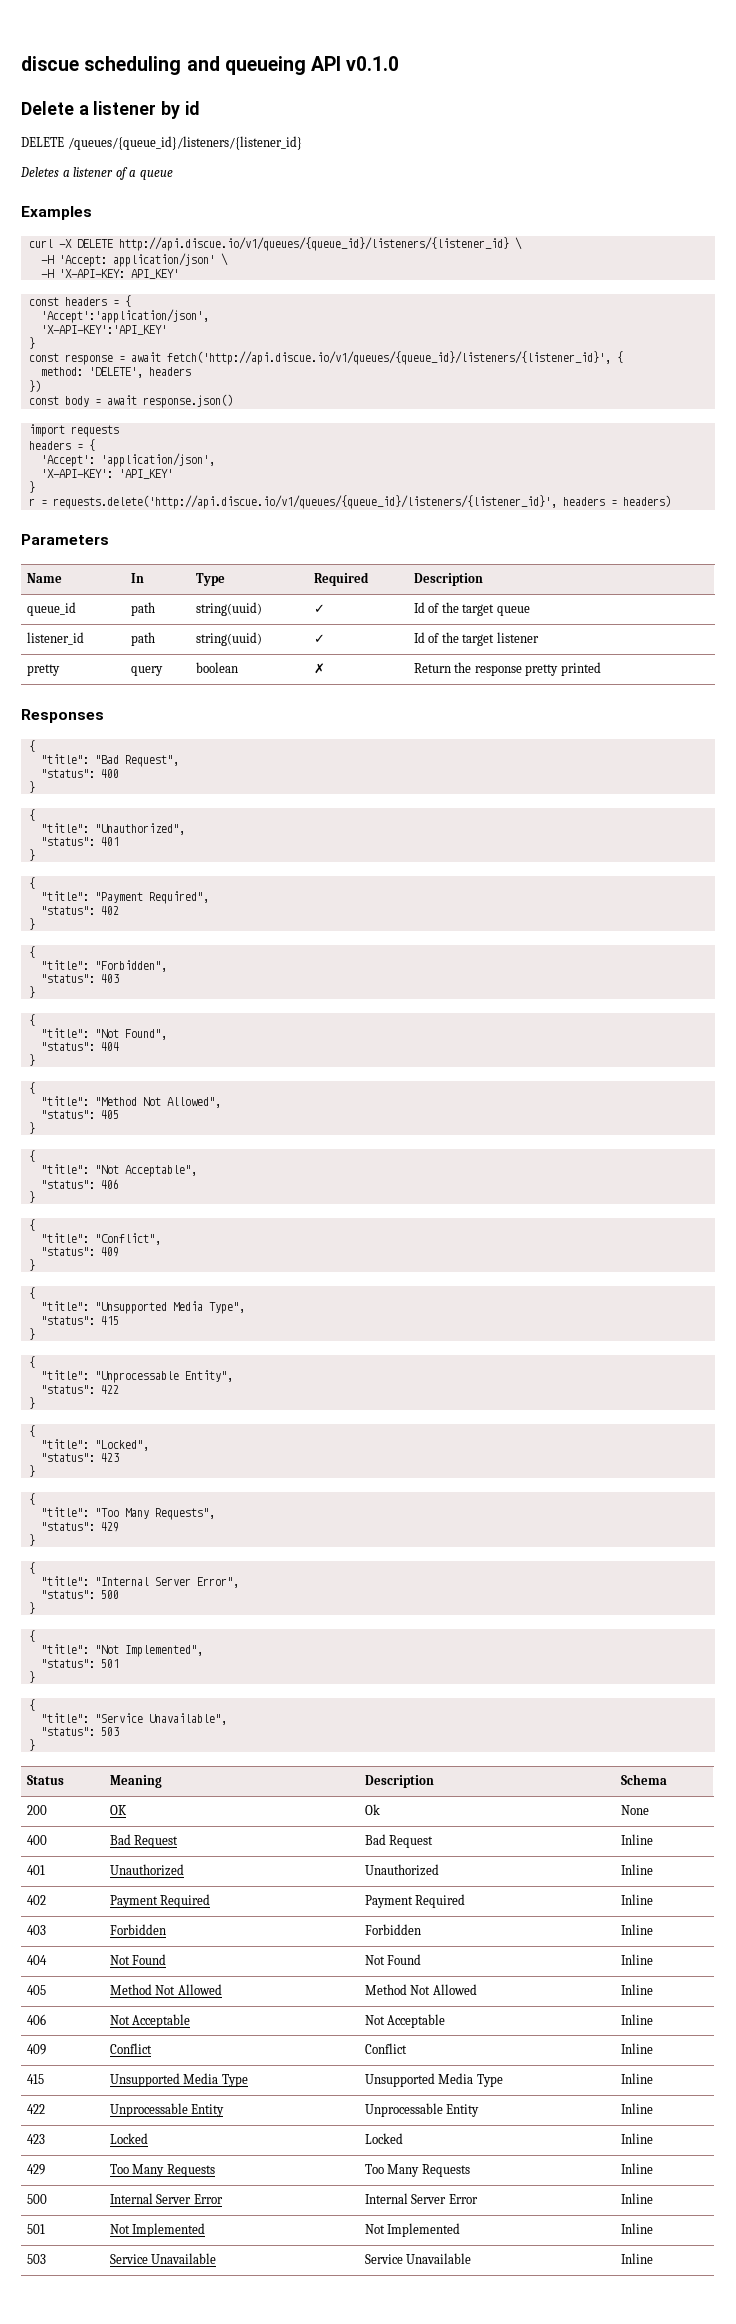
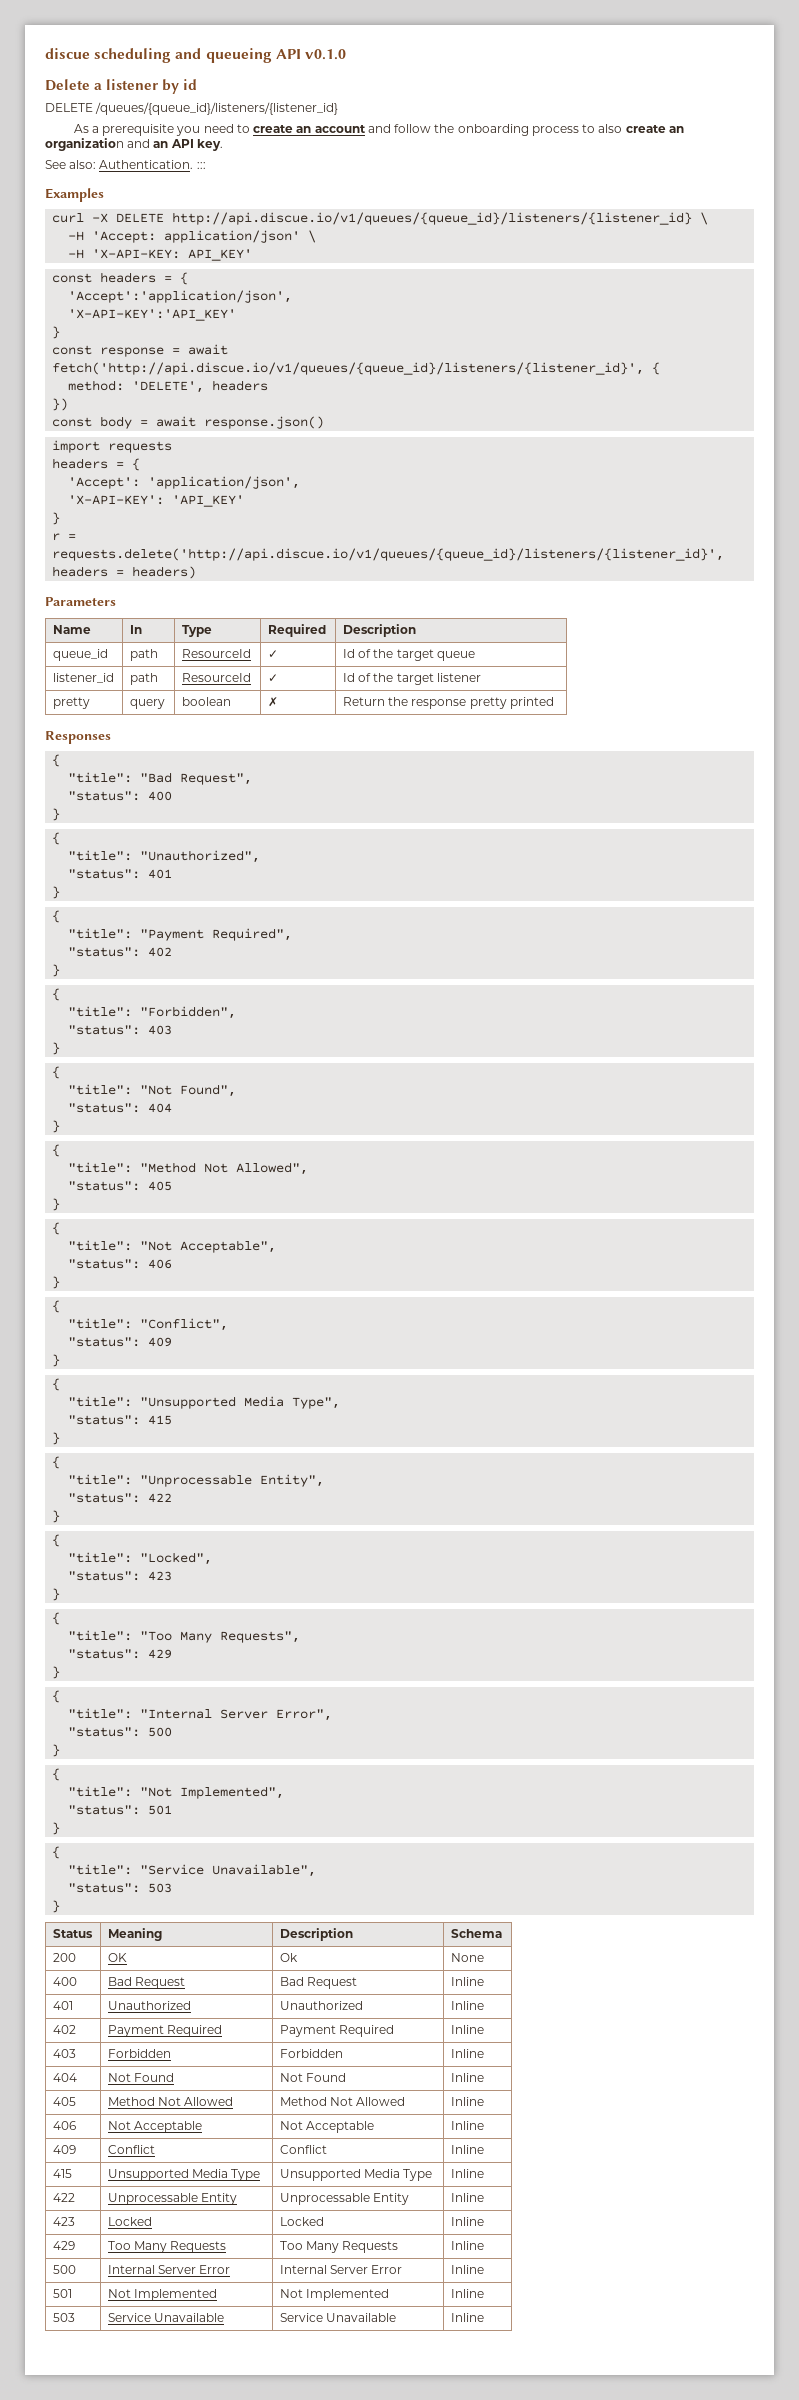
[20,167,173,180] Deletes a listener of a queue -> [73,124,684,136] [45,138,223,151] [45,160,206,169] As a prerequisite you need to create an account and follow the onboarding process to also create an organization and an API key. // See also: Authentication. :::
[195,602,262,616] string(uuid) -> [181,649,251,658] ResourceId
[195,632,262,646] string(uuid) -> [181,673,251,682] ResourceId

